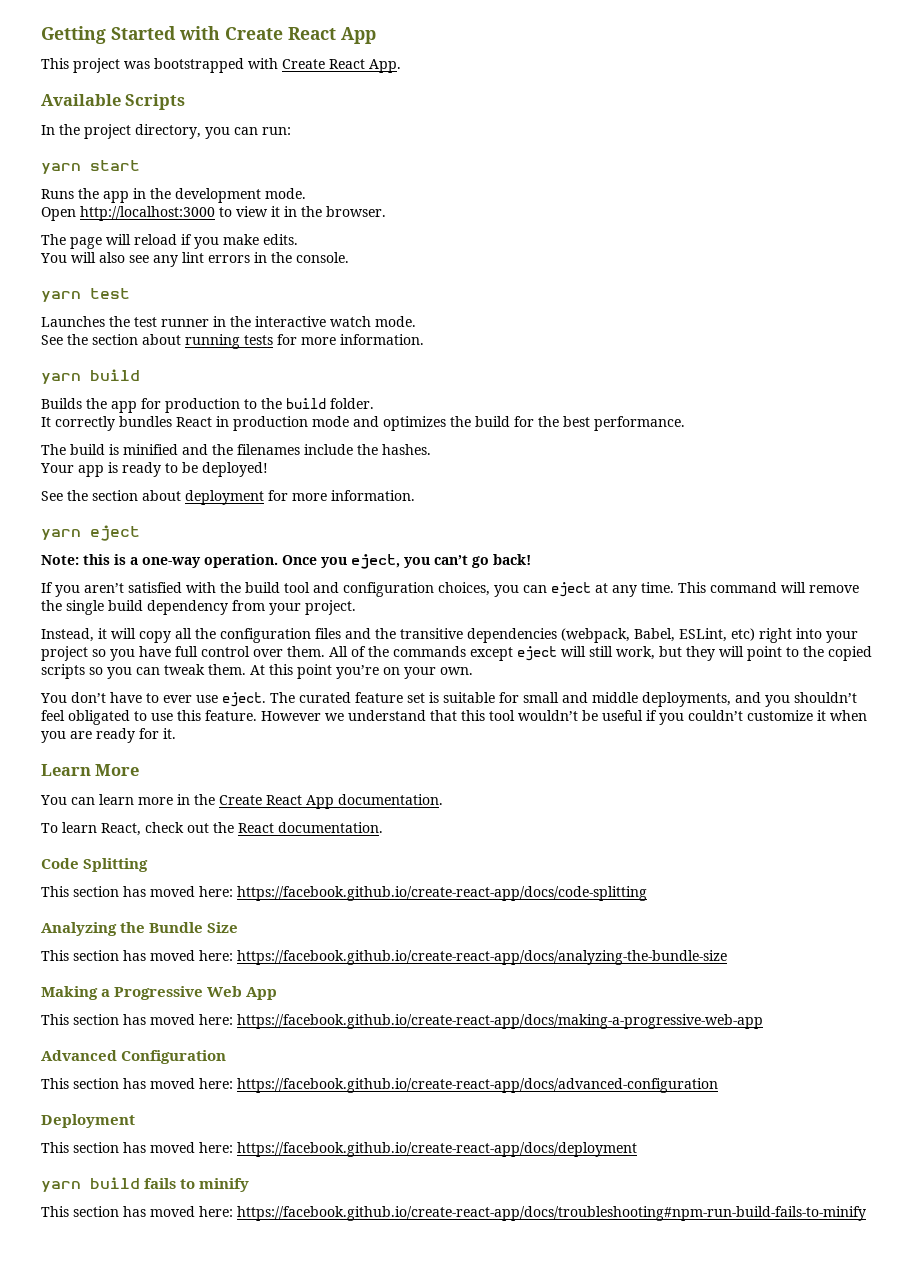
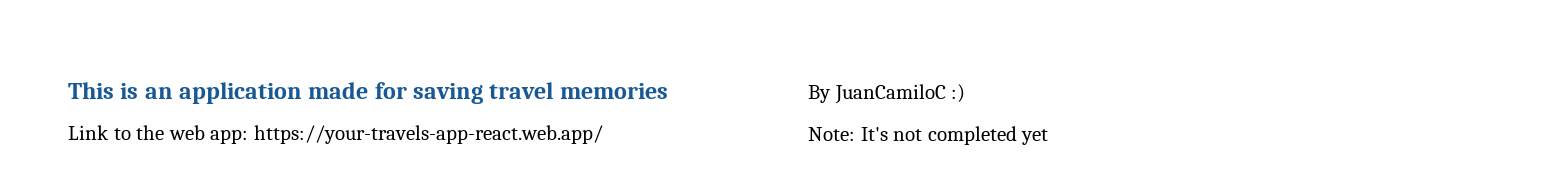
[41,26,376,44] [41,58,401,73] [41,94,186,110] [41,124,291,139] [41,160,140,174] [41,188,306,203] [41,206,386,221] [41,234,298,249] [40,252,349,267] [41,288,130,302] [41,316,416,327] [41,334,424,349] [41,369,140,384] [41,398,374,413] [41,416,685,431] [41,444,431,455] [40,462,268,477] [41,490,415,505] [41,525,140,541] [41,554,531,569] [41,582,859,597] [41,600,356,615] [41,628,858,643] [41,646,872,661] [41,664,473,679] [40,692,857,707] [41,710,867,725] [41,728,176,743] [41,764,140,776] [40,794,443,809] [41,822,383,836] [41,858,149,872] [41,886,647,901] [41,922,239,936] [41,950,727,965] [41,986,278,1000] [41,1014,763,1029] [41,1050,227,1064] [41,1078,718,1093] [41,1114,135,1128] [41,1142,637,1157] [41,1177,250,1192] [41,1206,866,1221] Getting Started with Create React App // This project was bootstrapped with Create React App. // Available Scripts // In the project directory, you can run: // yarn start // Runs the app in the development mode. // Open http://localhost:3000 to view it in the browser. // The page will reload if you make edits. // You will also see any lint errors in the console. // yarn test // Launches the test runner in the interactive watch mode. // See the section about running tests for more information. // yarn build // Builds the app for production to the build folder. // It correctly bundles React in production mode and optimizes the build for the best performance. // The build is minified and the filenames include the hashes. // Your app is ready to be deployed! // See the section about deployment for more information. // yarn eject // Note: this is a one-way operation. Once you eject, you can’t go back! // If you aren’t satisfied with the build tool and configuration choices, you can eject at any time. This command will remove the single build dependency from your project. // Instead, it will copy all the configuration files and the transitive dependencies (webpack, Babel, ESLint, etc) right into your project so you have full control over them. All of the commands except eject will still work, but they will point to the copied scripts so you can tweak them. At this point you’re on your own. // You don’t have to ever use eject. The curated feature set is suitable for small and middle deployments, and you shouldn’t feel obligated to use this feature. However we understand that this tool wouldn’t be useful if you couldn’t customize it when you are ready for it. // Learn More // You can learn more in the Create React App documentation. // To learn React, check out the React documentation. // Code Splitting // This section has moved here: https://facebook.github.io/create-react-app/docs/code-splitting // Analyzing the Bundle Size // This section has moved here: https://facebook.github.io/create-react-app/docs/analyzing-the-bundle-size // Making a Progressive Web App // This section has moved here: https://facebook.github.io/create-react-app/docs/making-a-progressive-web-app // Advanced Configuration // This section has moved here: https://facebook.github.io/create-react-app/docs/advanced-configuration // Deployment // This section has moved here: https://facebook.github.io/create-react-app/docs/deployment // yarn build fails to minify // This section has moved here: https://facebook.github.io/create-react-app/docs/troubleshooting#npm-run-build-fails-to-minify -> [68,82,668,104] [68,125,603,144] [808,84,966,104] [808,126,1049,145] This is an application made for saving travel memories // Link to the web app: https://your-travels-app-react.web.app/ // By JuanCamiloC :) // Note: It's not completed yet

